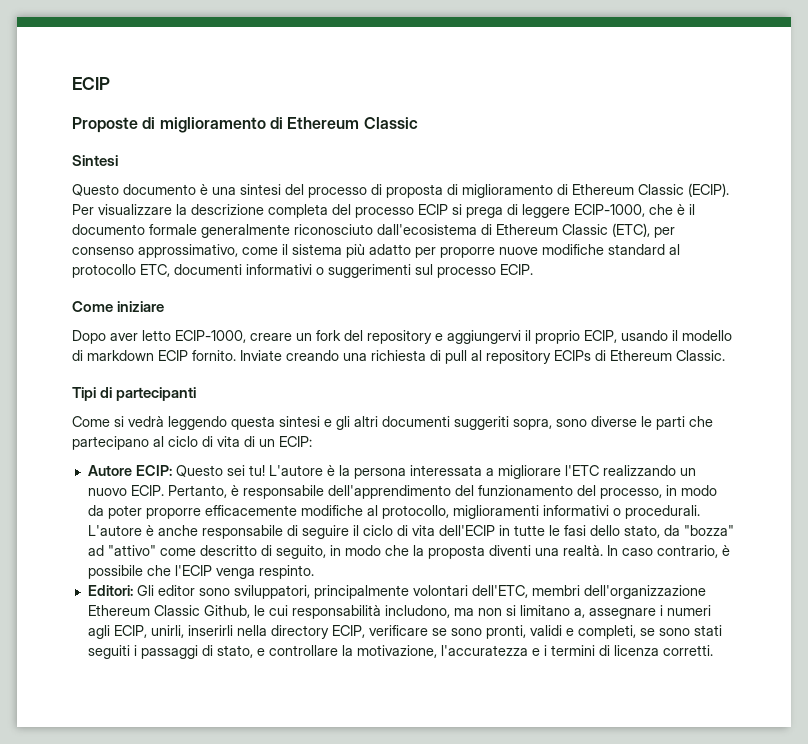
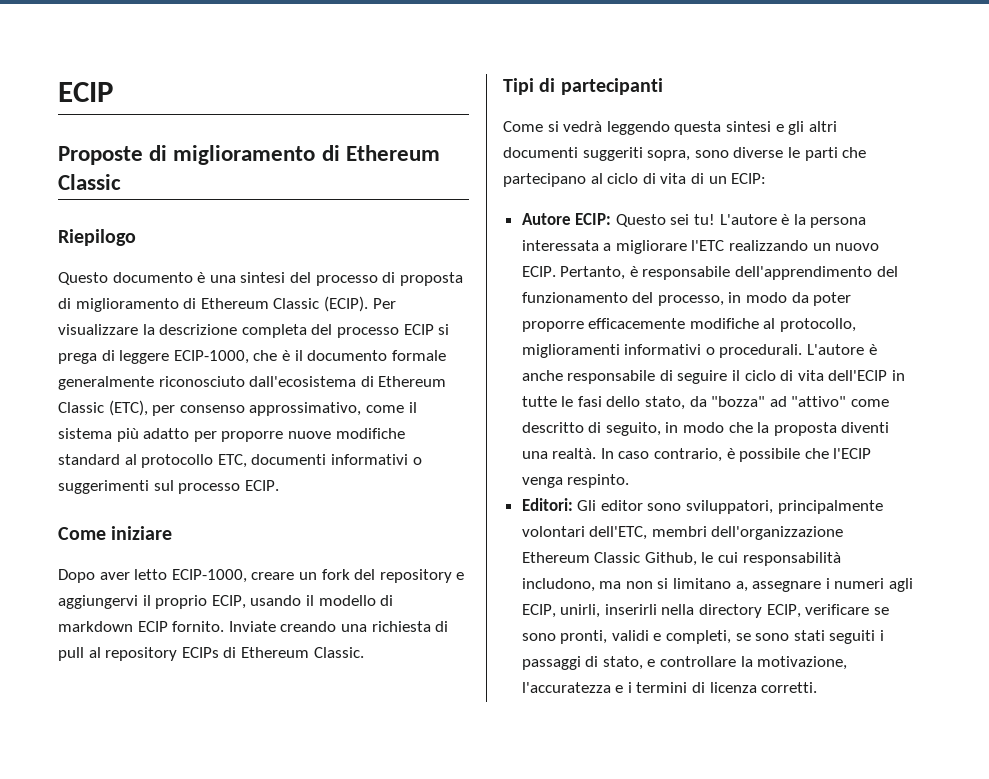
[72,155,118,166] Sintesi -> [58,229,136,246] Riepilogo

